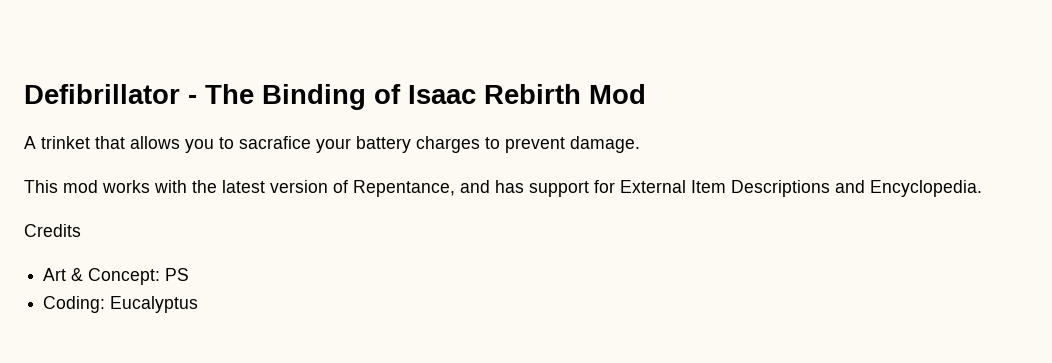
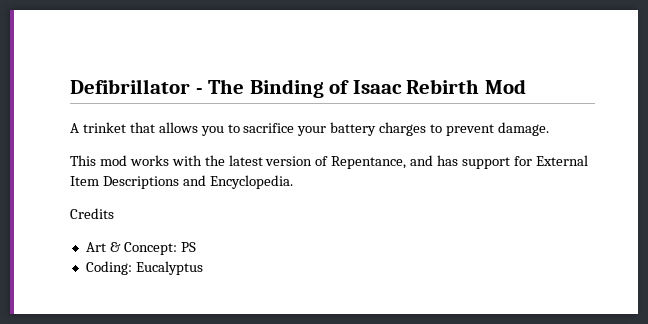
[239,136,311,149] sacrafice -> [243,123,295,133] sacrifice

